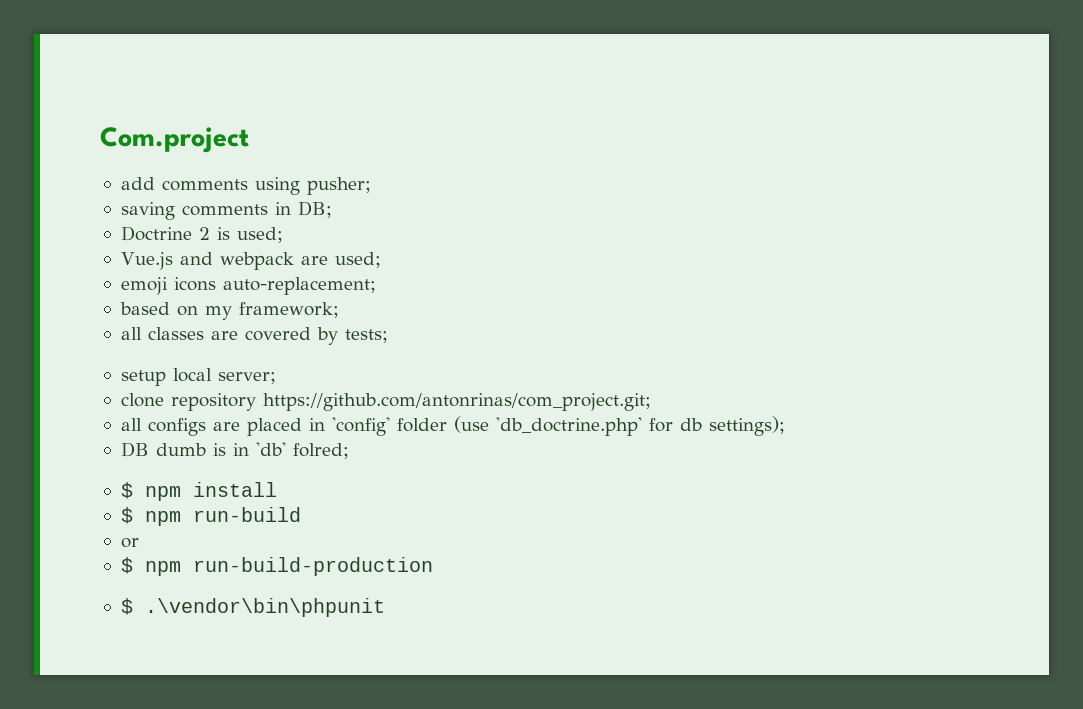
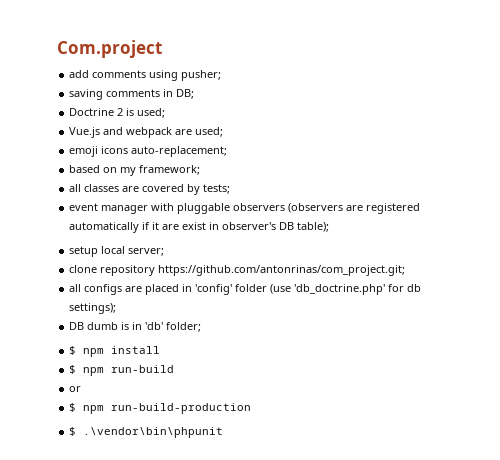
(388, 336) none -> [69,203,421,214] [69,222,330,233] // event manager with pluggable observers (observers are registered automatically if it are exist in observer's DB table);
[292,443,349,459] folred; -> [166,322,202,332] folder;

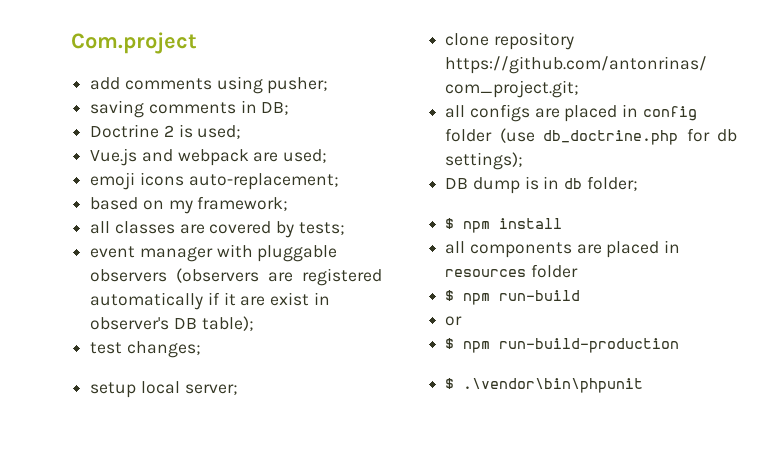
(330, 227) none -> [90,341,201,358] // test changes;
[195,284,233,295] 'config' -> [642,106,697,121] config
[294,284,386,295] 'db_doctrine.php' -> [543,130,679,145] db_doctrine.php
[87,322,119,330] dumb -> [472,177,520,194] dump
[145,322,164,330] 'db' -> [564,178,583,189] db
(161, 350) none -> [445,240,681,258] [445,264,578,278] // all components are placed in resources folder

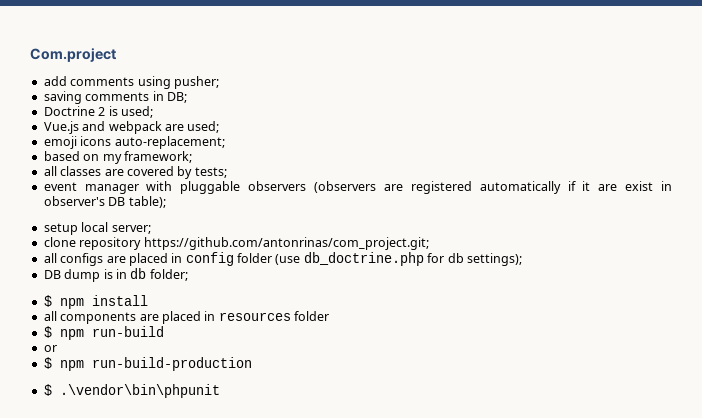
[90,341,201,358] // test changes; -> (166, 202) none

